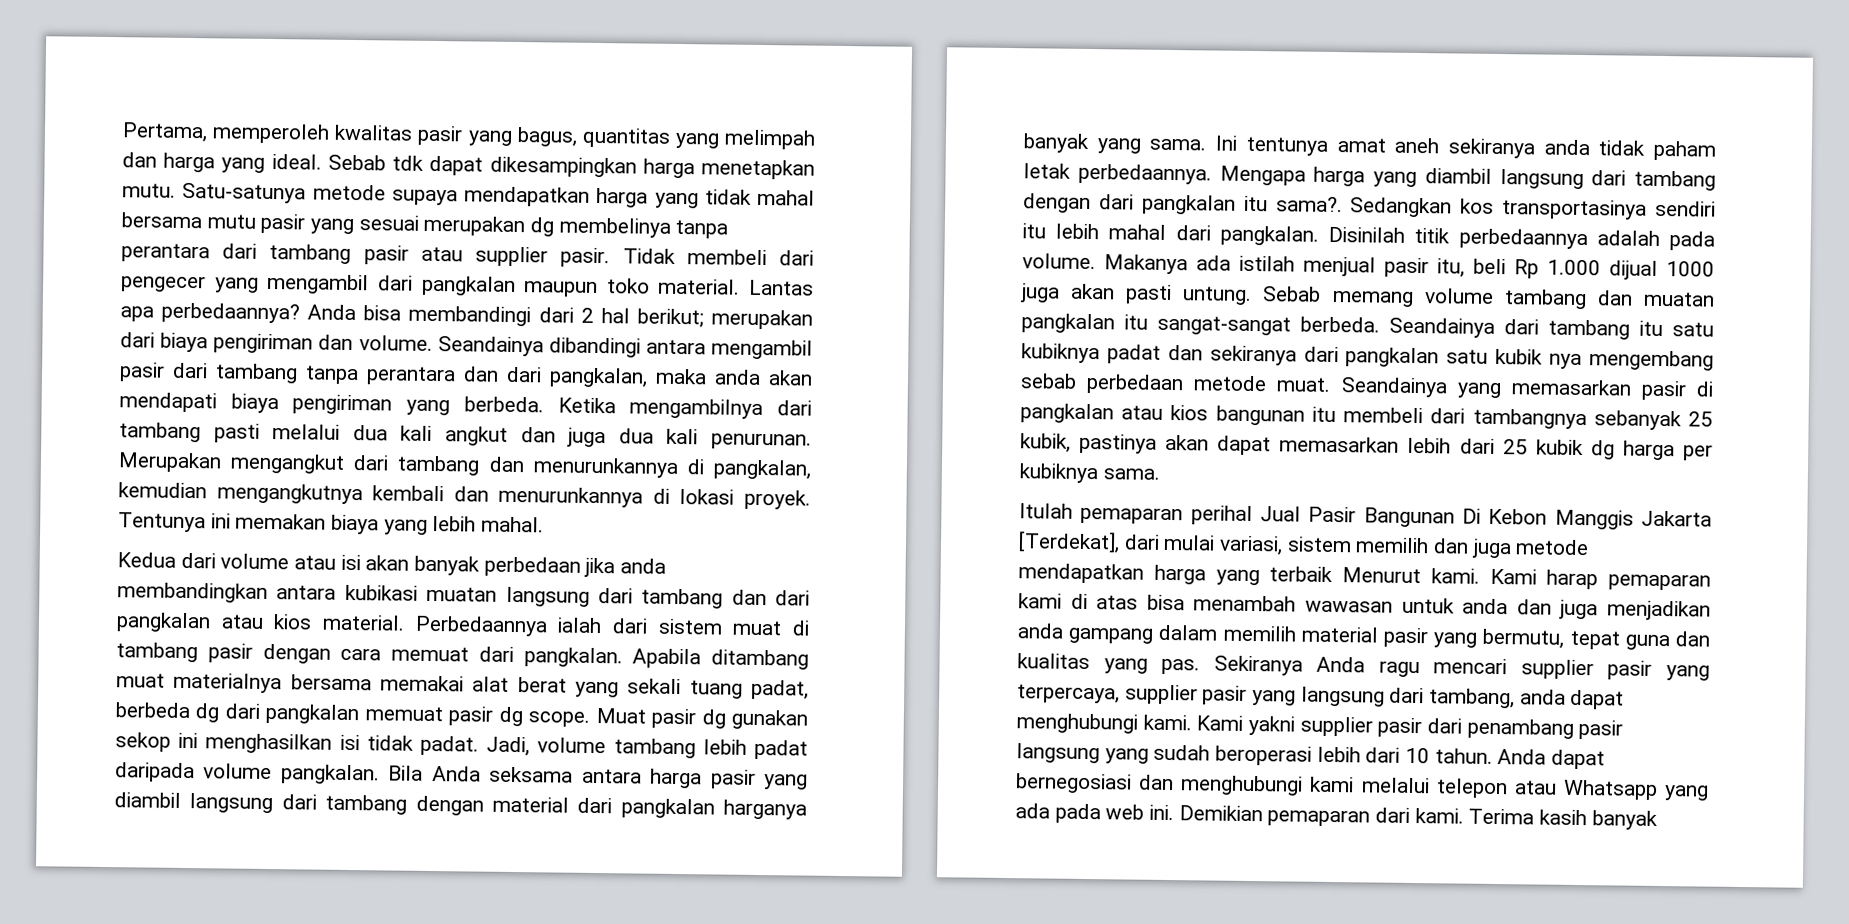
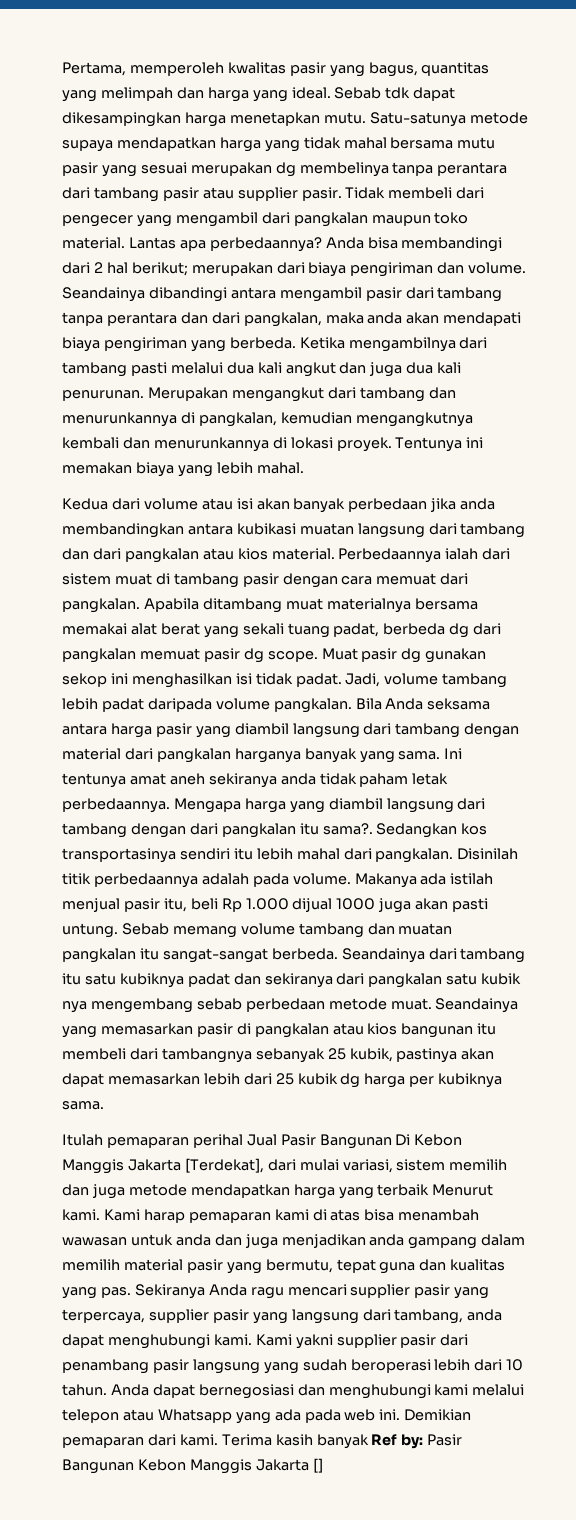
(1658, 820) none -> [371,1434,463,1449] [62,1458,323,1474] Ref by: Pasir Bangunan Kebon Manggis Jakarta []

